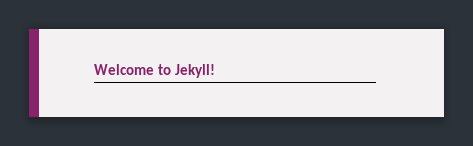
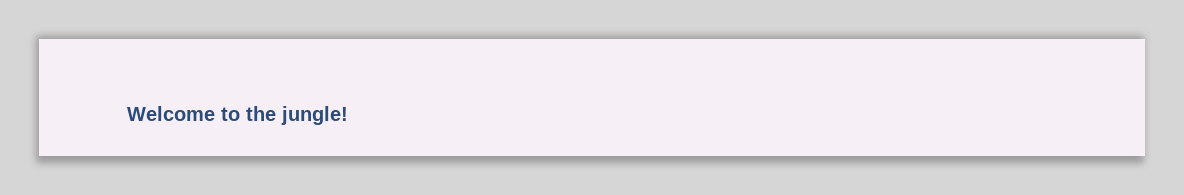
[175,64,216,78] Jekyll! -> [246,106,348,125] the jungle!

